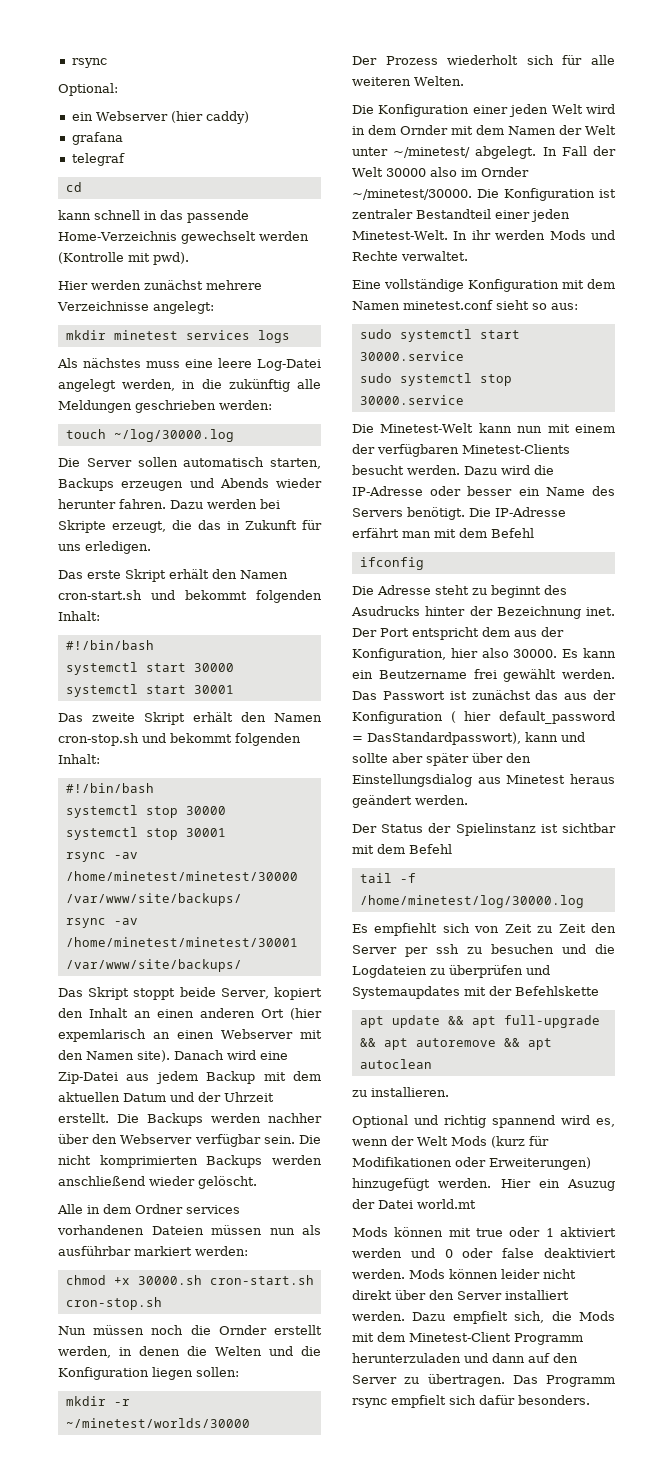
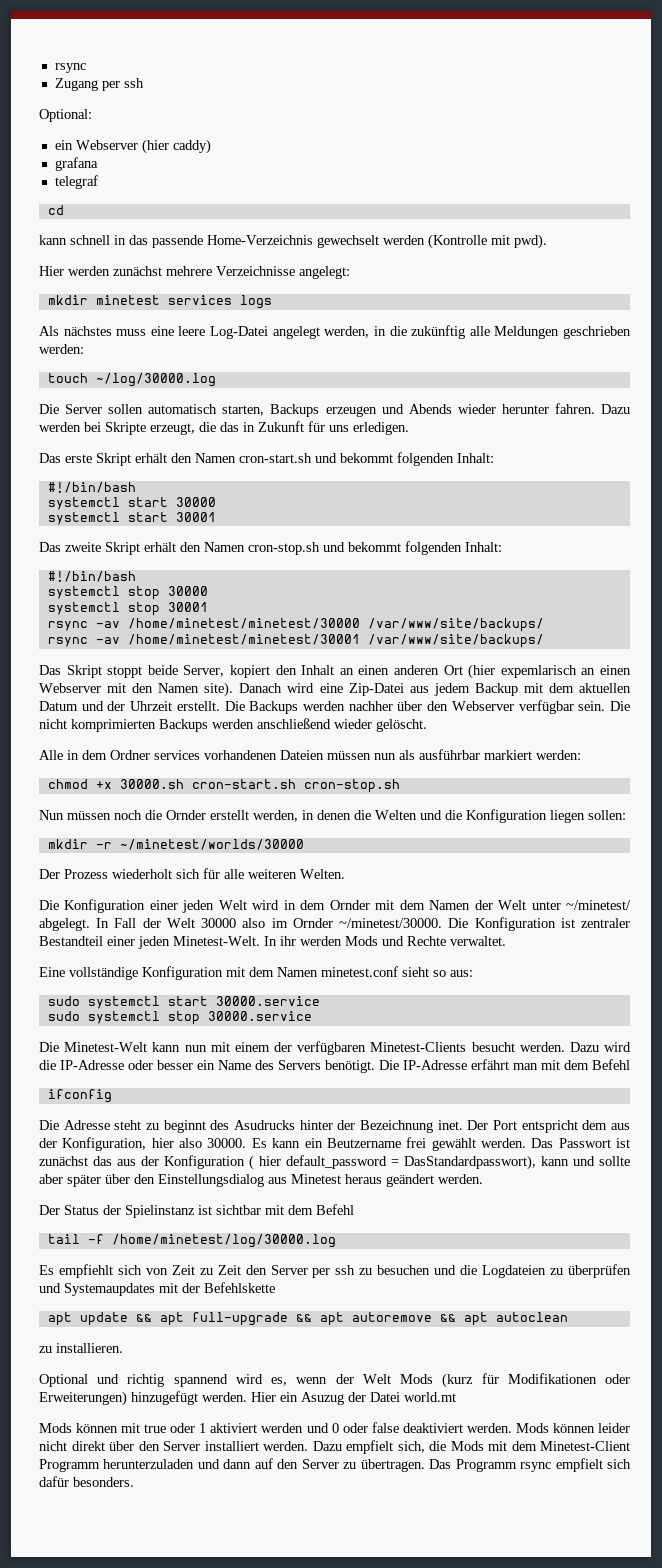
[71,58,107,68] rsync -> [54,63,86,73] [54,78,144,91] rsync // Zugang per ssh

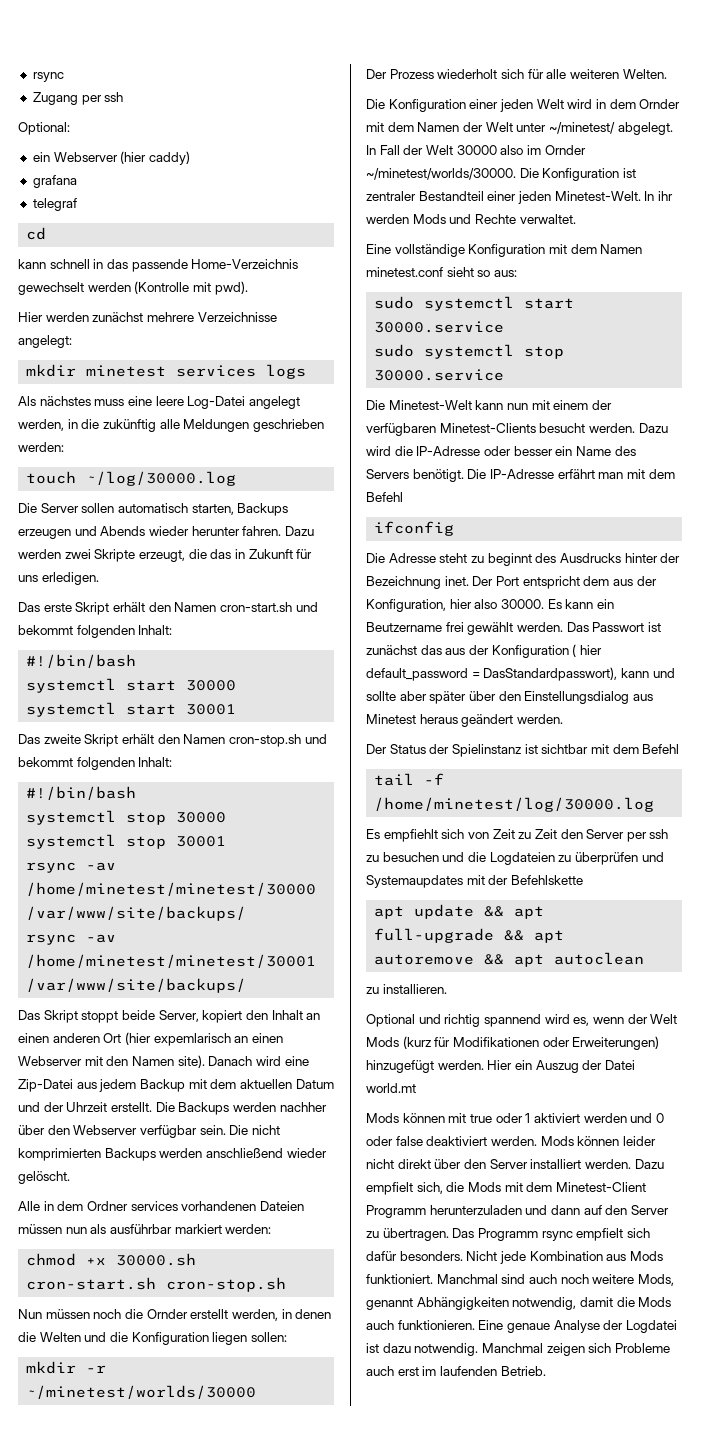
[84,422,101,432] bei -> [64,549,91,559] zwei
[339,918,443,928] ~/minetest/30000. -> [366,168,516,180] ~/minetest/worlds/30000.
[234,1120,295,1130] Asudrucks -> [559,553,621,563] Ausdrucks
[301,1392,344,1405] Asuzug -> [535,1060,579,1073] Auszug
(134, 1482) none -> [466,1251,663,1264] [366,1274,674,1286] [366,1297,672,1310] [366,1320,677,1333] [366,1343,670,1356] [366,1366,546,1376] Nicht jede Kombination aus Mods funktioniert. Manchmal sind auch noch weitere Mods, genannt Abhängigkeiten notwendig, damit die Mods auch funktionieren. Eine genaue Analyse der Logdatei ist dazu notwendig. Manchmal zeigen sich Probleme auch erst im laufenden Betrieb.

